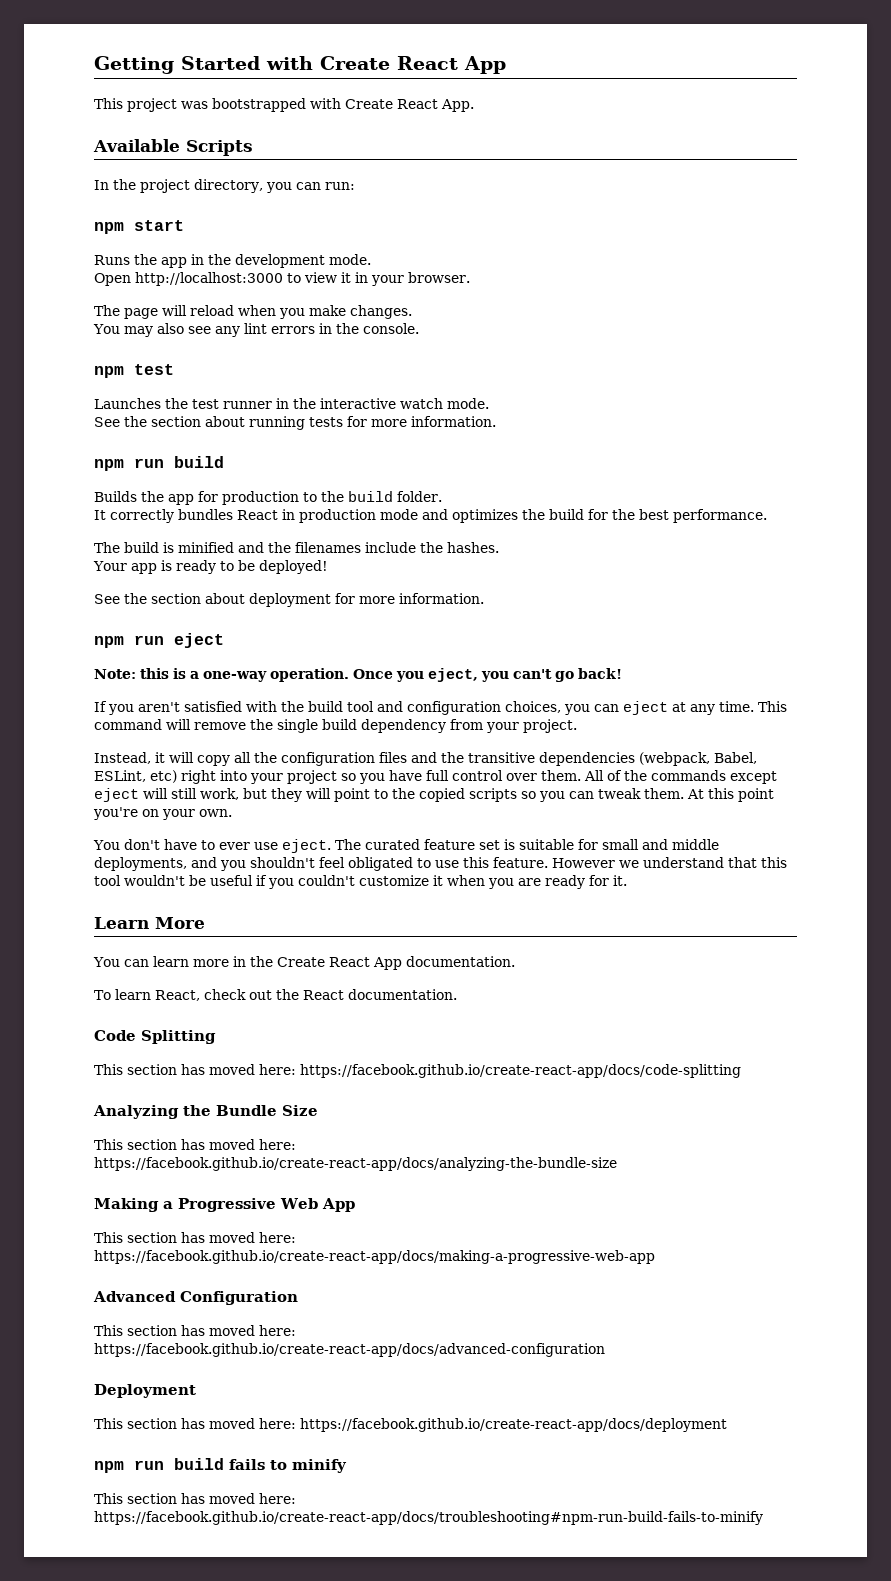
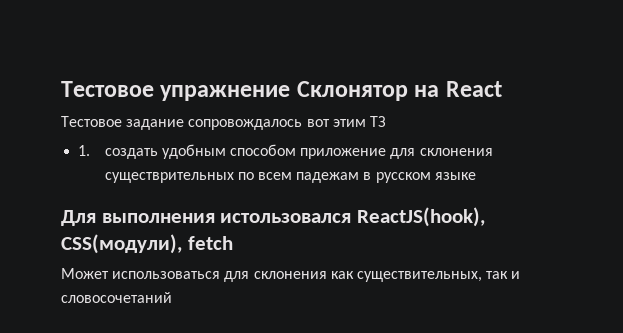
[94,56,506,74] [94,98,474,112] [93,139,253,156] [94,179,355,193] [94,220,184,234] [94,254,371,268] [94,272,470,286] [94,305,412,319] [93,323,419,337] [94,364,174,378] [94,398,489,409] [94,416,496,430] [94,456,224,471] [94,491,442,505] [94,509,767,523] [94,542,499,553] [93,560,328,574] [94,593,484,607] [94,633,224,648] [94,668,622,682] [94,701,787,715] [94,719,577,733] [94,752,757,766] [94,770,777,784] [94,788,774,802] [93,807,232,820] [93,839,719,853] [94,857,787,871] [94,875,627,889] [94,917,205,929] [93,956,515,970] [94,989,457,1001] [94,1030,216,1044] [94,1064,741,1078] [93,1105,318,1119] [94,1139,296,1150] [94,1157,617,1171] [94,1198,355,1212] [94,1232,296,1243] [94,1250,655,1264] [93,1291,298,1305] [94,1325,296,1336] [94,1343,605,1357] [94,1384,196,1398] [94,1418,727,1432] [94,1458,347,1473] [94,1493,296,1504] [94,1511,763,1525] Getting Started with Create React App // This project was bootstrapped with Create React App. // Available Scripts // In the project directory, you can run: // npm start // Runs the app in the development mode. // Open http://localhost:3000 to view it in your browser. // The page will reload when you make changes. // You may also see any lint errors in the console. // npm test // Launches the test runner in the interactive watch mode. // See the section about running tests for more information. // npm run build // Builds the app for production to the build folder. // It correctly bundles React in production mode and optimizes the build for the best performance. // The build is minified and the filenames include the hashes. // Your app is ready to be deployed! // See the section about deployment for more information. // npm run eject // Note: this is a one-way operation. Once you eject, you can't go back! // If you aren't satisfied with the build tool and configuration choices, you can eject at any time. This command will remove the single build dependency from your project. // Instead, it will copy all the configuration files and the transitive dependencies (webpack, Babel, ESLint, etc) right into your project so you have full control over them. All of the commands except eject will still work, but they will point to the copied scripts so you can tweak them. At this point you're on your own. // You don't have to ever use eject. The curated feature set is suitable for small and middle deployments, and you shouldn't feel obligated to use this feature. However we understand that this tool wouldn't be useful if you couldn't customize it when you are ready for it. // Learn More // You can learn more in the Create React App documentation. // To learn React, check out the React documentation. // Code Splitting // This section has moved here: https://facebook.github.io/create-react-app/docs/code-splitting // Analyzing the Bundle Size // This section has moved here: https://facebook.github.io/create-react-app/docs/analyzing-the-bundle-size // Making a Progressive Web App // This section has moved here: https://facebook.github.io/create-react-app/docs/making-a-progressive-web-app // Advanced Configuration // This section has moved here: https://facebook.github.io/create-react-app/docs/advanced-configuration // Deployment // This section has moved here: https://facebook.github.io/create-react-app/docs/deployment // npm run build fails to minify // This section has moved here: https://facebook.github.io/create-react-app/docs/troubleshooting#npm-run-build-fails-to-minify -> [61,81,502,101] [61,116,386,130] [78,144,493,159] [104,172,476,183] [61,207,486,227] [61,234,233,254] [61,268,521,282] [61,292,172,303] Тестовое упражнение Склонятор на React // Тестовое задание сопровождалось вот этим ТЗ // 1. создать удобным способом приложение для склонения существрительных по всем падежам в русском языке // Для выполнения истользовался ReactJS(hook), CSS(модули), fetch // Может использоваться для склонения как существительных, так и словосочетаний

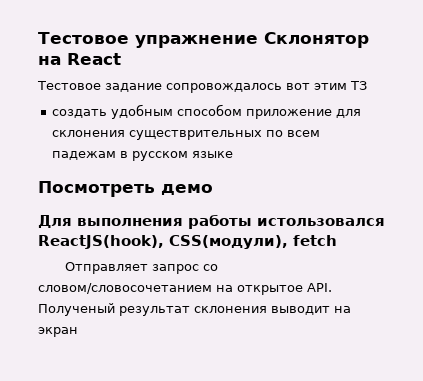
[78,145,91,156] 1. -> (367, 85) none
(476, 176) none -> [38,181,213,197] // Посмотреть демо
(215, 218) none -> [188,214,252,229] работы
[61,268,521,282] [61,292,172,303] Может использоваться для склонения как существительных, так и словосочетаний -> [64,262,218,274] [38,283,332,295] [38,303,351,316] [38,327,78,337] Отправляет запрос со словом/словосочетанием на открытое API. Полученый результат склонения выводит на экран

